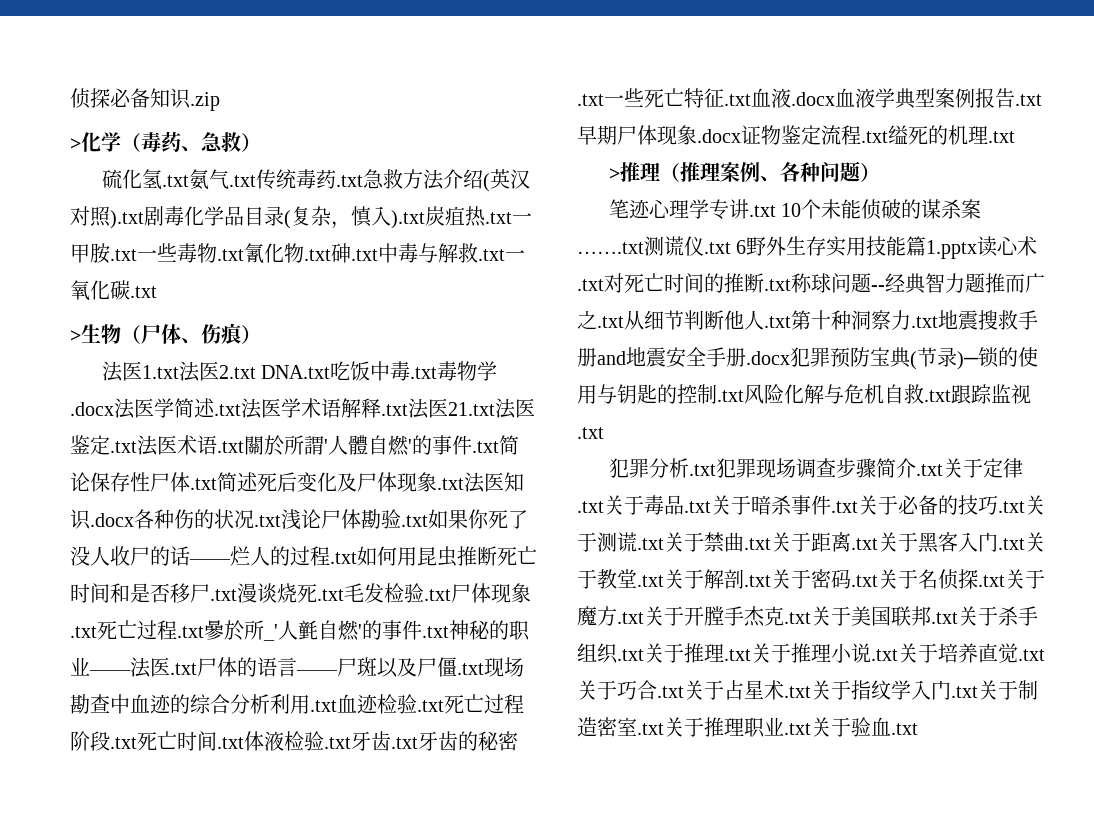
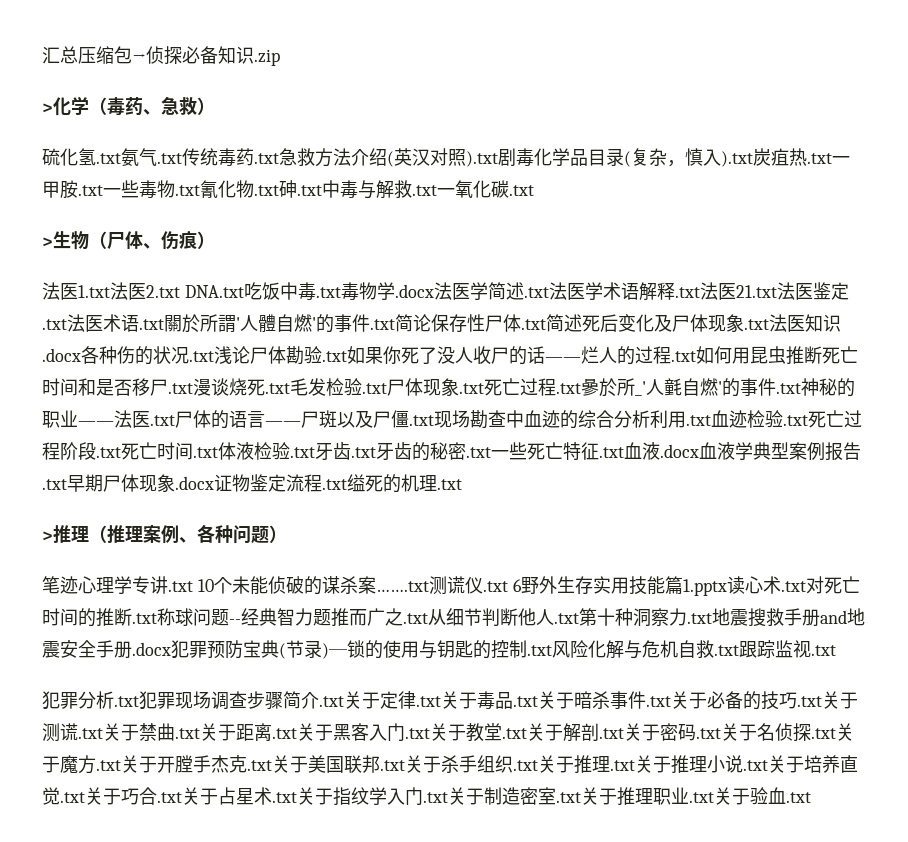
(70, 98) none -> [42,46,146,64] 汇总压缩包→

